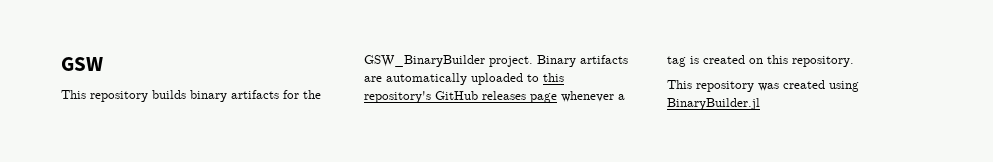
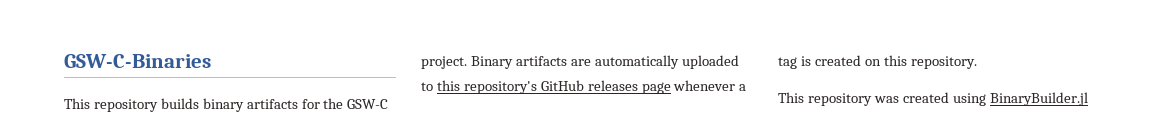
[61,57,103,71] GSW -> [64,54,211,68] GSW-C-Binaries
[364,55,485,67] GSW_BinaryBuilder -> [347,99,389,109] GSW-C

